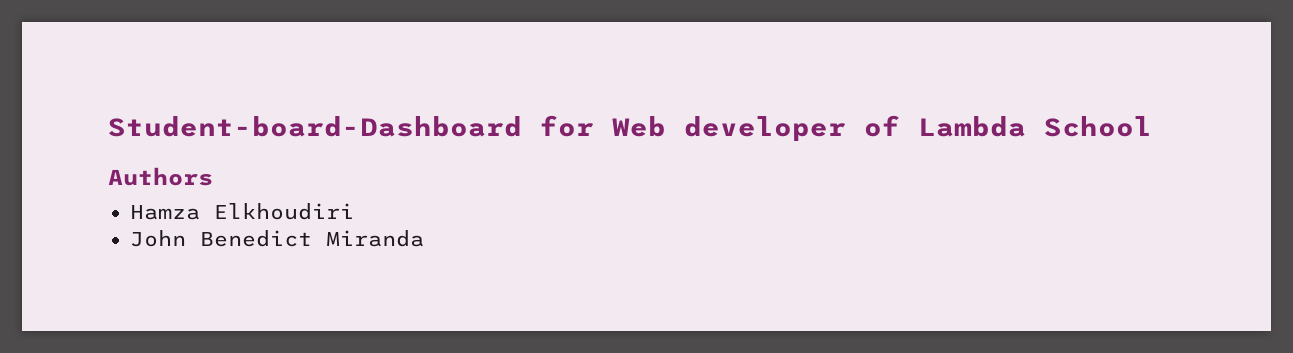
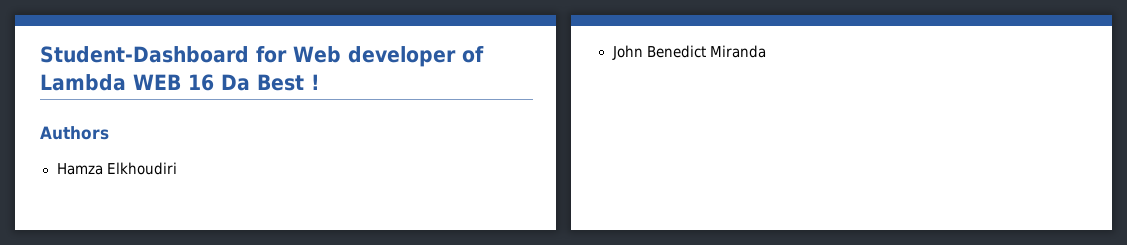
[108,116,522,137] Student-board-Dashboard -> [40,46,249,63] Student-Dashboard
[1044,116,1152,137] School -> [133,74,320,91] WEB 16 Da Best !

